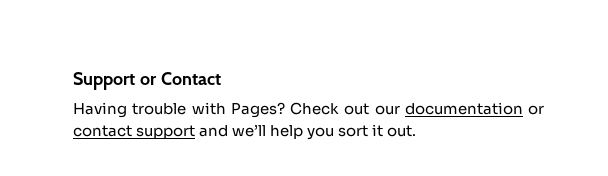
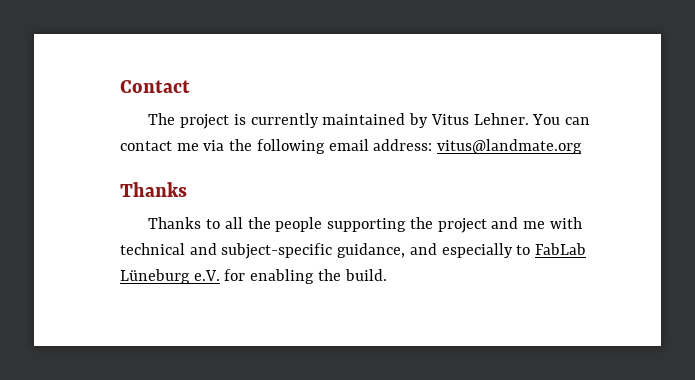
[73,72,157,90] Support or -> (120, 86) none
[73,102,544,118] [73,124,417,140] Having trouble with Pages? Check out our documentation or contact support and we’ll help you sort it out. -> [148,113,590,129] [120,139,583,154] [120,182,187,197] [148,217,582,233] [120,243,587,259] [120,269,387,284] The project is currently maintained by Vitus Lehner. You can contact me via the following email address: vitus@landmate.org // Thanks // Thanks to all the people supporting the project and me with technical and subject-specific guidance, and especially to FabLab Lüneburg e.V. for enabling the build.

